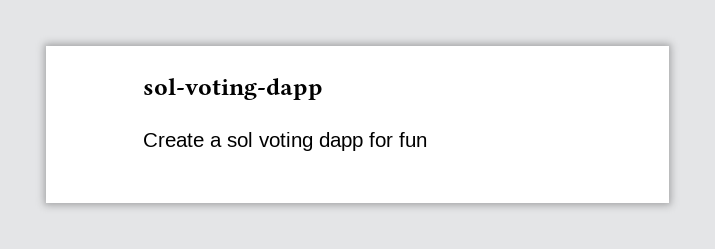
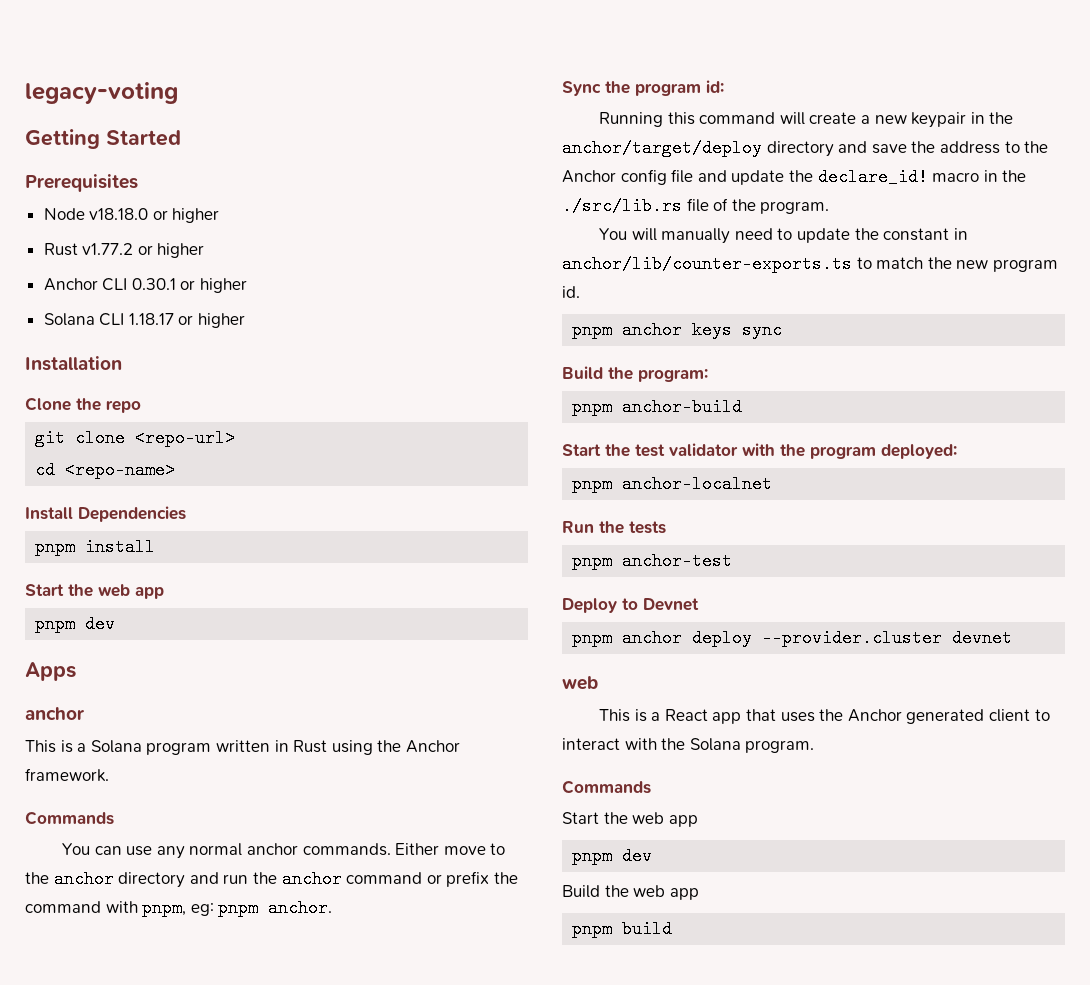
[143,78,323,100] [143,132,427,151] sol-voting-dapp // Create a sol voting dapp for fun -> [25,82,178,104] [25,129,181,149] [25,174,138,192] [43,208,220,223] [43,243,205,258] [43,278,248,293] [43,313,246,328] [25,356,122,371] [25,397,141,413] [35,429,236,447] [35,461,176,479] [25,506,186,522] [35,538,156,556] [25,584,164,599] [35,615,116,633] [25,662,76,681] [25,707,84,720] [25,740,460,755] [25,768,109,782] [25,811,114,825] [62,843,506,859] [25,870,518,888] [25,899,333,917] [562,80,724,96] [599,112,1014,128] [562,139,1049,157] [562,168,1027,186] [562,197,830,215] [599,228,968,244] [562,255,1058,273] [562,286,580,298] [572,321,783,339] [562,366,708,382] [572,398,743,416] [562,443,957,459] [572,475,773,493] [562,521,666,534] [572,552,733,570] [562,598,699,613] [572,629,1013,647] [562,676,598,690] [599,709,1050,724] [562,738,815,753] [562,780,651,794] [562,812,698,827] [572,847,653,865] [562,885,699,900] [572,920,673,938] legacy-voting // Getting Started // Prerequisites // Node v18.18.0 or higher // Rust v1.77.2 or higher // Anchor CLI 0.30.1 or higher // Solana CLI 1.18.17 or higher // Installation // Clone the repo // git clone <repo-url> // cd <repo-name> // Install Dependencies // pnpm install // Start the web app // pnpm dev // Apps // anchor // This is a Solana program written in Rust using the Anchor framework. // Commands // You can use any normal anchor commands. Either move to the anchor directory and run the anchor command or prefix the command with pnpm, eg: pnpm anchor. // Sync the program id: // Running this command will create a new keypair in the anchor/target/deploy directory and save the address to the Anchor config file and update the declare_id! macro in the ./src/lib.rs file of the program. // You will manually need to update the constant in anchor/lib/counter-exports.ts to match the new program id. // pnpm anchor keys sync // Build the program: // pnpm anchor-build // Start the test validator with the program deployed: // pnpm anchor-localnet // Run the tests // pnpm anchor-test // Deploy to Devnet // pnpm anchor deploy --provider.cluster devnet // web // This is a React app that uses the Anchor generated client to interact with the Solana program. // Commands // Start the web app // pnpm dev // Build the web app // pnpm build

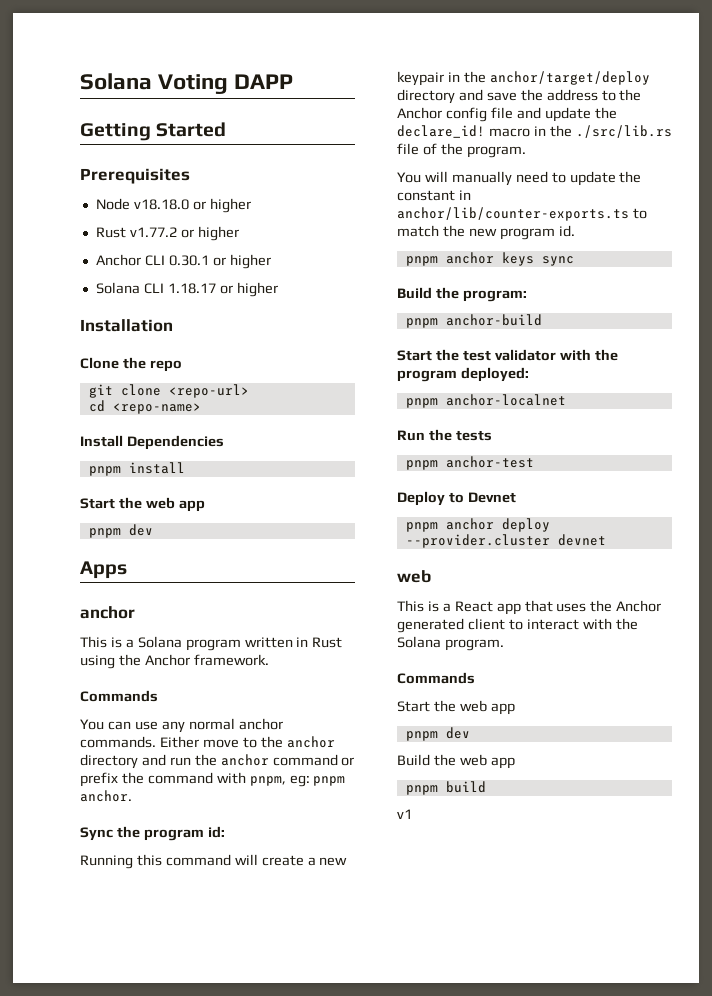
[25,82,178,104] legacy-voting -> [80,73,294,94] Solana Voting DAPP
(673, 929) none -> [397,809,412,819] // v1

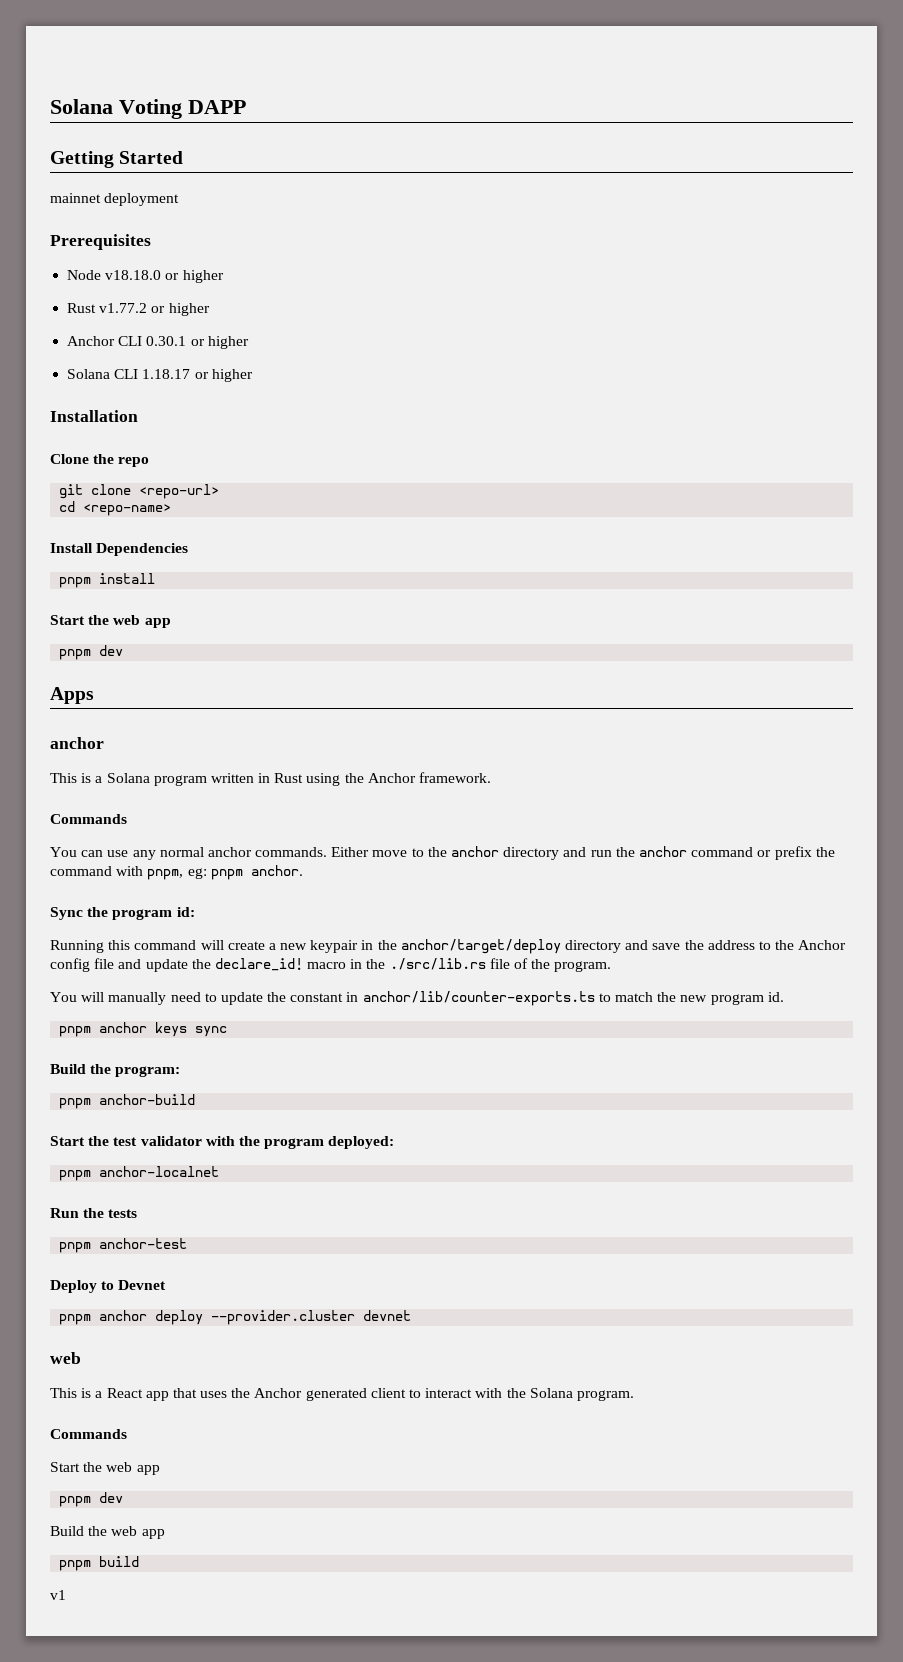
(227, 129) none -> [50,193,180,206] // mainnet deployment

